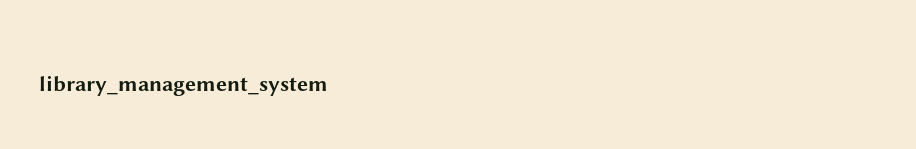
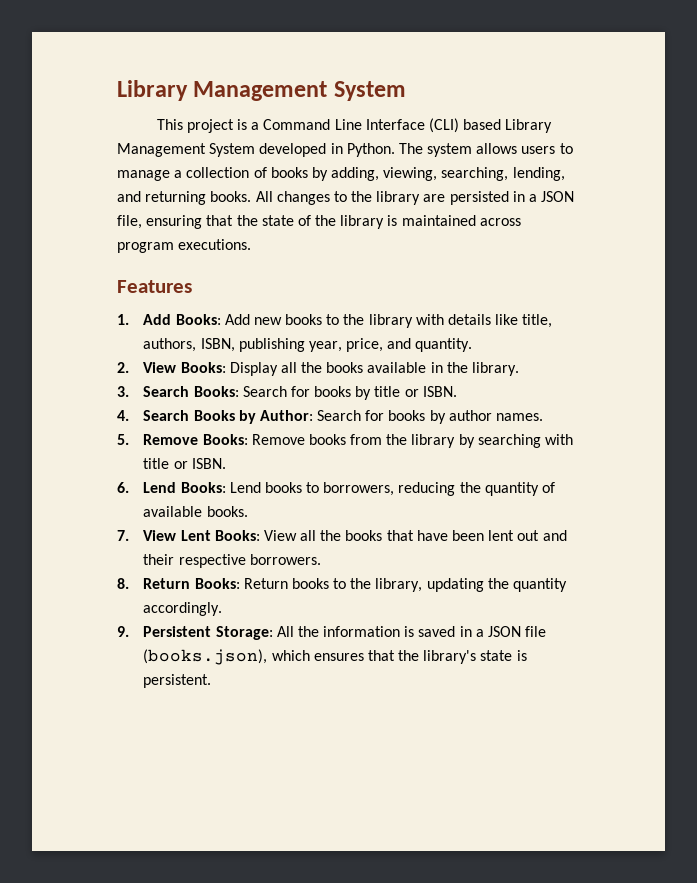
[39,75,328,96] library_management_system -> [117,80,406,101] [156,118,553,133] [117,143,573,157] [117,167,565,181] [117,191,575,205] [117,215,521,229] [117,239,252,253] [117,280,192,293] [117,314,553,328] [143,338,473,352] [117,362,520,376] [117,386,457,400] [117,410,544,424] [117,434,574,448] [143,458,226,469] [117,482,556,496] [143,506,248,517] [117,530,567,541] [143,554,321,568] [117,578,568,592] [143,602,223,616] [117,626,547,640] [143,649,527,665] [143,674,212,688] Library Management System // This project is a Command Line Interface (CLI) based Library Management System developed in Python. The system allows users to manage a collection of books by adding, viewing, searching, lending, and returning books. All changes to the library are persisted in a JSON file, ensuring that the state of the library is maintained across program executions. // Features // 1. Add Books: Add new books to the library with details like title, authors, ISBN, publishing year, price, and quantity. // 2. View Books: Display all the books available in the library. // 3. Search Books: Search for books by title or ISBN. // 4. Search Books by Author: Search for books by author names. // 5. Remove Books: Remove books from the library by searching with title or ISBN. // 6. Lend Books: Lend books to borrowers, reducing the quantity of available books. // 7. View Lent Books: View all the books that have been lent out and their respective borrowers. // 8. Return Books: Return books to the library, updating the quantity accordingly. // 9. Persistent Storage: All the information is saved in a JSON file (books.json), which ensures that the library's state is persistent.

